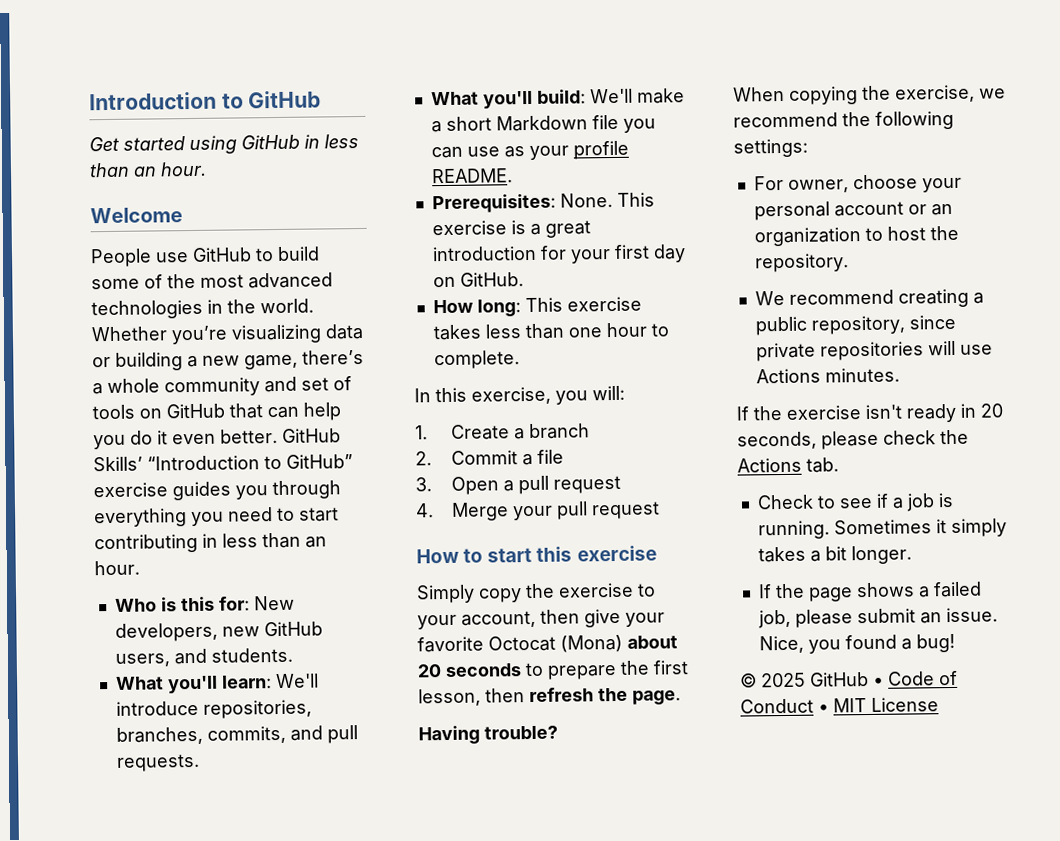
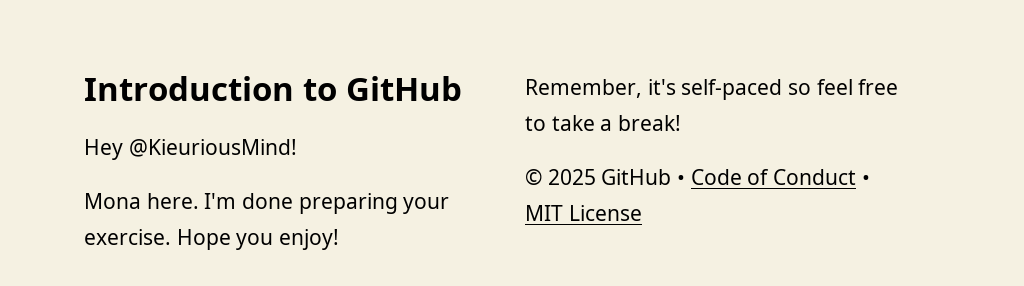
[89,134,359,155] [89,161,207,178] [90,207,183,224] [90,246,320,268] [91,272,333,290] [91,298,314,320] [91,323,364,345] [92,349,364,371] [92,376,352,397] [92,402,341,421] [93,428,341,450] [93,454,353,472] [93,480,341,501] [94,507,339,528] [94,532,327,554] [94,560,140,576] [114,595,295,612] [114,621,323,642] [114,647,293,667] [115,673,319,694] [115,699,312,719] [115,725,358,745] [115,753,200,772] [430,88,685,109] [430,114,656,133] [430,140,629,160] [431,168,513,184] [431,192,655,214] [431,220,591,238] [431,244,686,264] [432,272,524,288] [432,296,642,317] [432,322,670,341] [433,350,520,370] [414,385,625,405] [415,423,590,440] [415,449,564,466] [415,475,621,495] [415,501,660,521] [416,545,657,564] [416,582,656,604] [417,608,665,630] [417,634,678,653] [417,660,689,680] [418,687,681,707] [418,725,558,745] [733,84,1006,105] [733,110,954,130] [733,138,808,158] [753,174,962,193] [753,201,953,221] [753,225,959,247] [754,253,849,273] [754,288,984,308] [754,314,956,336] [755,340,993,362] [755,367,900,384] [736,403,1003,423] [737,429,969,450] [737,457,839,473] [756,492,954,512] [757,518,1007,540] [757,545,912,565] [757,581,982,602] [757,607,998,629] [758,633,955,654] Get started using GitHub in less than an hour. // Welcome // People use GitHub to build some of the most advanced technologies in the world. Whether you’re visualizing data or building a new game, there’s a whole community and set of tools on GitHub that can help you do it even better. GitHub Skills’ “Introduction to GitHub” exercise guides you through everything you need to start contributing in less than an hour. // Who is this for: New developers, new GitHub users, and students. // What you'll learn: We'll introduce repositories, branches, commits, and pull requests. // What you'll build: We'll make a short Markdown file you can use as your profile README. // Prerequisites: None. This exercise is a great introduction for your first day on GitHub. // How long: This exercise takes less than one hour to complete. // In this exercise, you will: // 1. Create a branch // 2. Commit a file // 3. Open a pull request // 4. Merge your pull request // How to start this exercise // Simply copy the exercise to your account, then give your favorite Octocat (Mona) about 20 seconds to prepare the first lesson, then refresh the page. // Having trouble? // When copying the exercise, we recommend the following settings: // For owner, choose your personal account or an organization to host the repository. // We recommend creating a public repository, since private repositories will use Actions minutes. // If the exercise isn't ready in 20 seconds, please check the Actions tab. // Check to see if a job is running. Sometimes it simply takes a bit longer. // If the page shows a failed job, please submit an issue. Nice, you found a bug! -> [84,139,297,160] [84,193,450,214] [84,229,340,250] [525,79,899,100] [525,115,682,131] Hey @KieuriousMind! // Mona here. I'm done preparing your exercise. Hope you enjoy! // Remember, it's self-paced so feel free to take a break!

